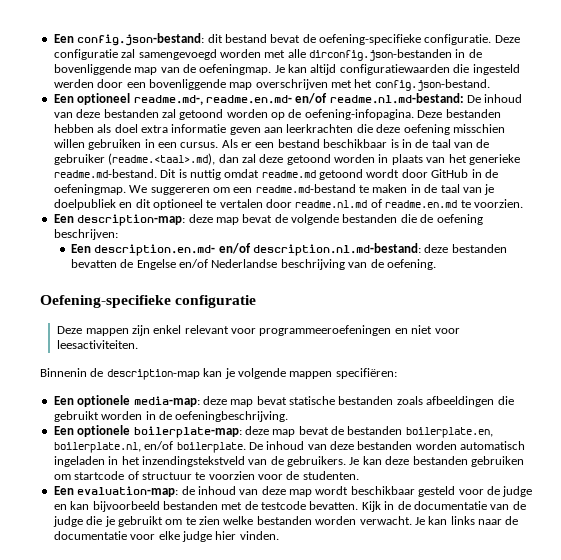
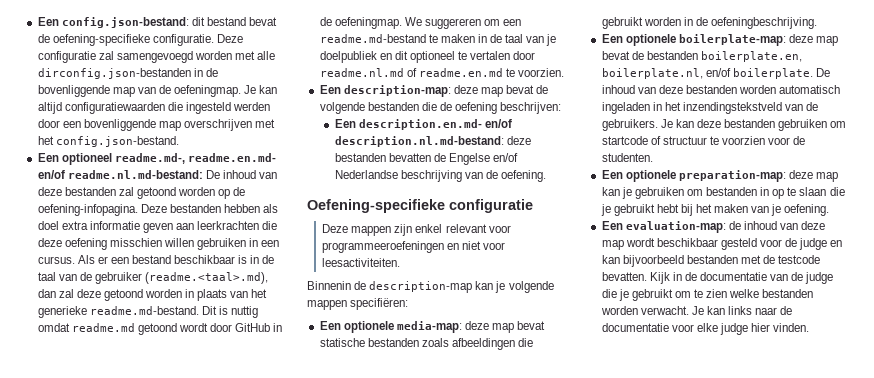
(359, 475) none -> [601,170,839,182] [601,187,845,199] [600,204,830,216] // Een optionele preparation-map: deze map kan je gebruiken om bestanden in op te slaan die je gebruikt hebt bij het maken van je oefening.

